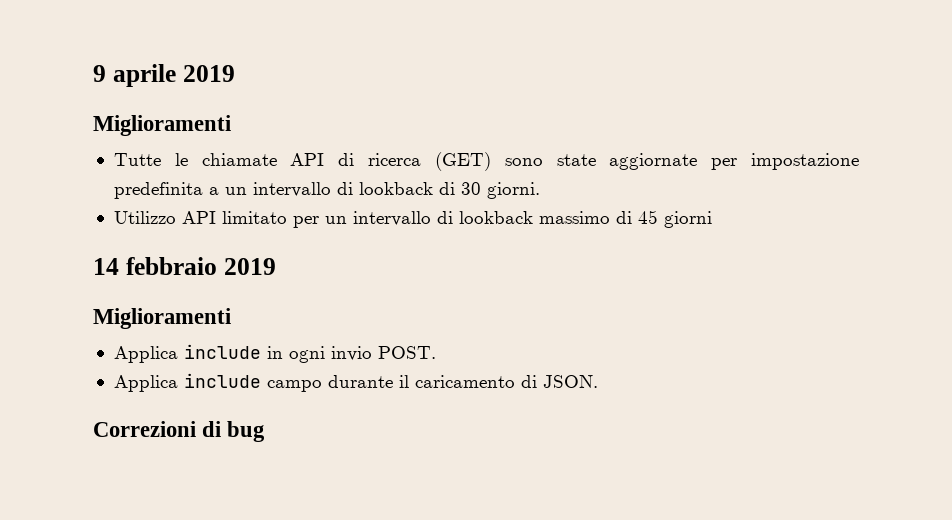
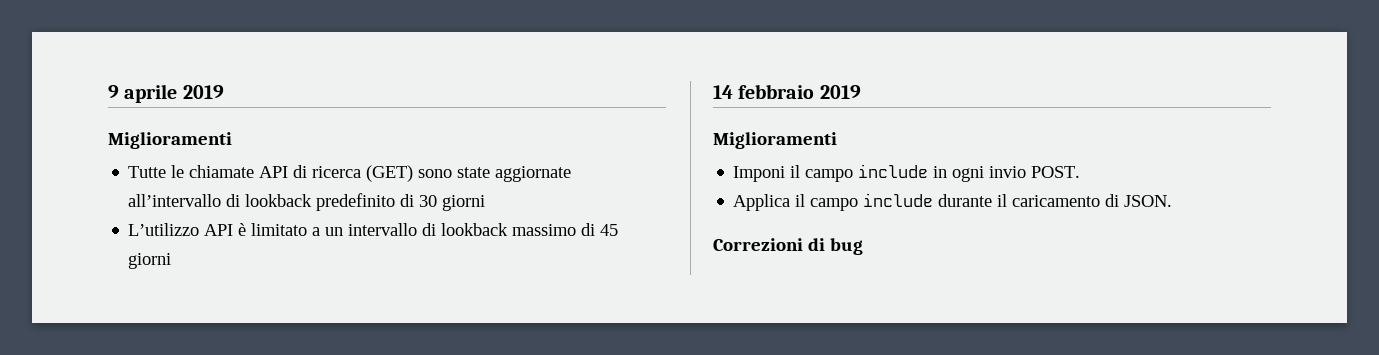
[711,153,859,170] [113,182,433,199] per impostazione predefinita a un intervallo di lookback -> [128,193,396,211] all’intervallo di lookback predefinito
[486,182,540,199] [113,211,319,228] giorni. // Utilizzo API limitato per -> [442,195,486,211] [128,223,321,236] giorni // L’utilizzo API è limitato a
[113,346,178,363] Applica -> [733,165,854,182] Imponi il campo
[183,373,322,392] include campo -> [795,193,934,211] il campo include

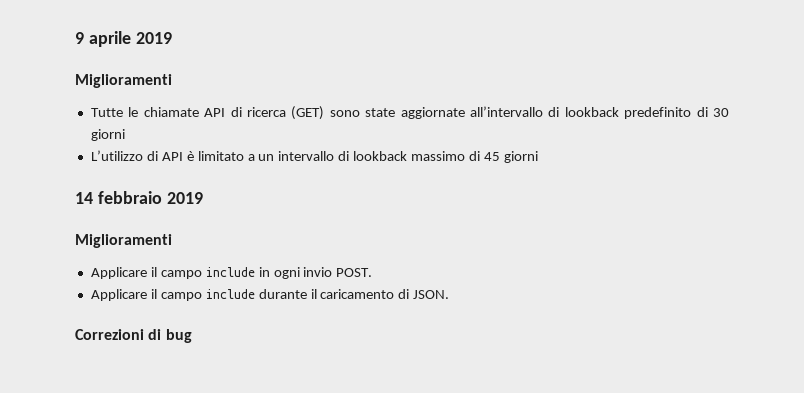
(200, 229) none -> [146,151,158,161] di
[733,166,786,182] Imponi -> [90,267,147,279] Applicare
[733,194,791,211] Applica -> [90,289,147,301] Applicare

